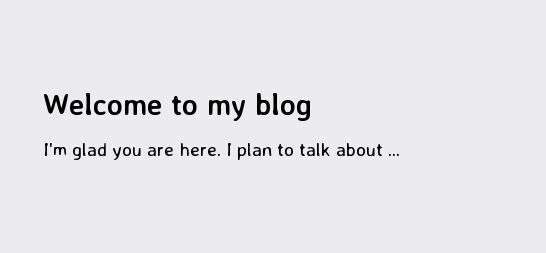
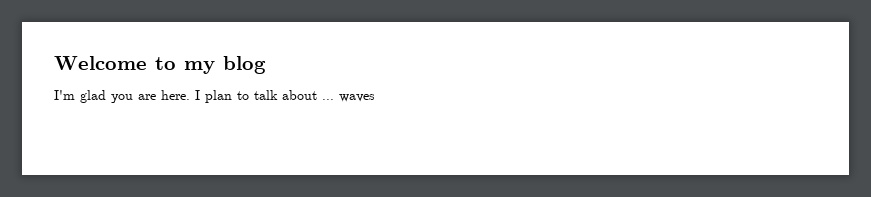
(401, 154) none -> [339,94,375,102] waves

